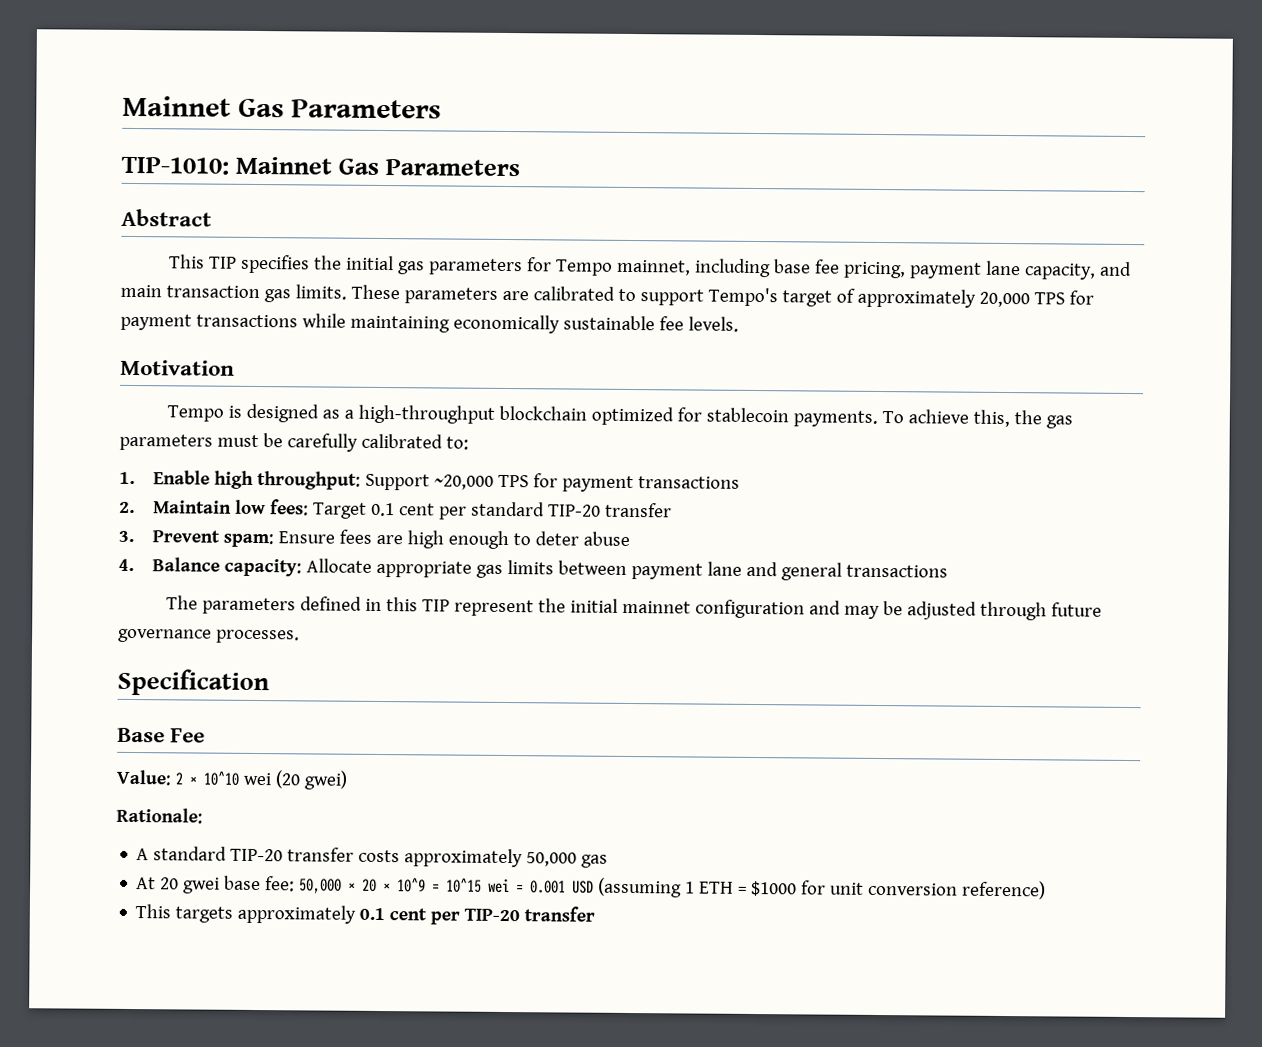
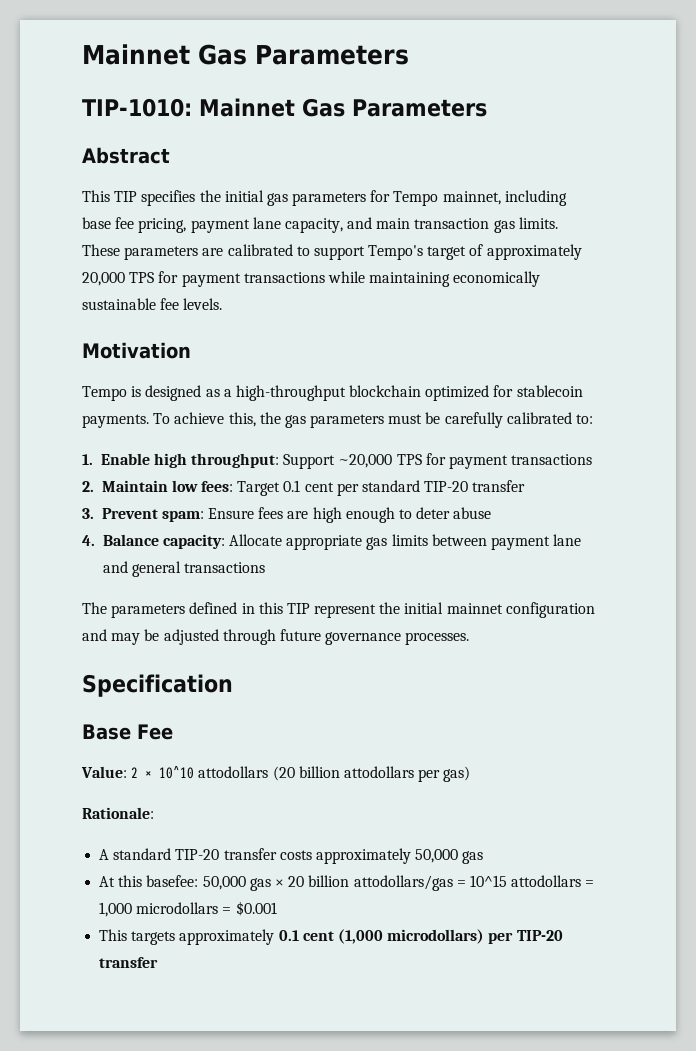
[242,770,348,790] wei (20 gwei) -> [198,766,471,782] attodollars (20 billion attodollars per gas)
[160,875,1047,900] 20 gwei base fee: 50,000 × 20 × 10^9 = 10^15 wei = 0.001 USD (assuming 1 ETH = $1000 for unit conversion reference) -> [118,875,595,891] [99,901,277,917] this basefee: 50,000 gas × 20 billion attodollars/gas = 10^15 attodollars = 1,000 microdollars = $0.001
(428, 914) none -> [337,929,485,944] (1,000 microdollars)

